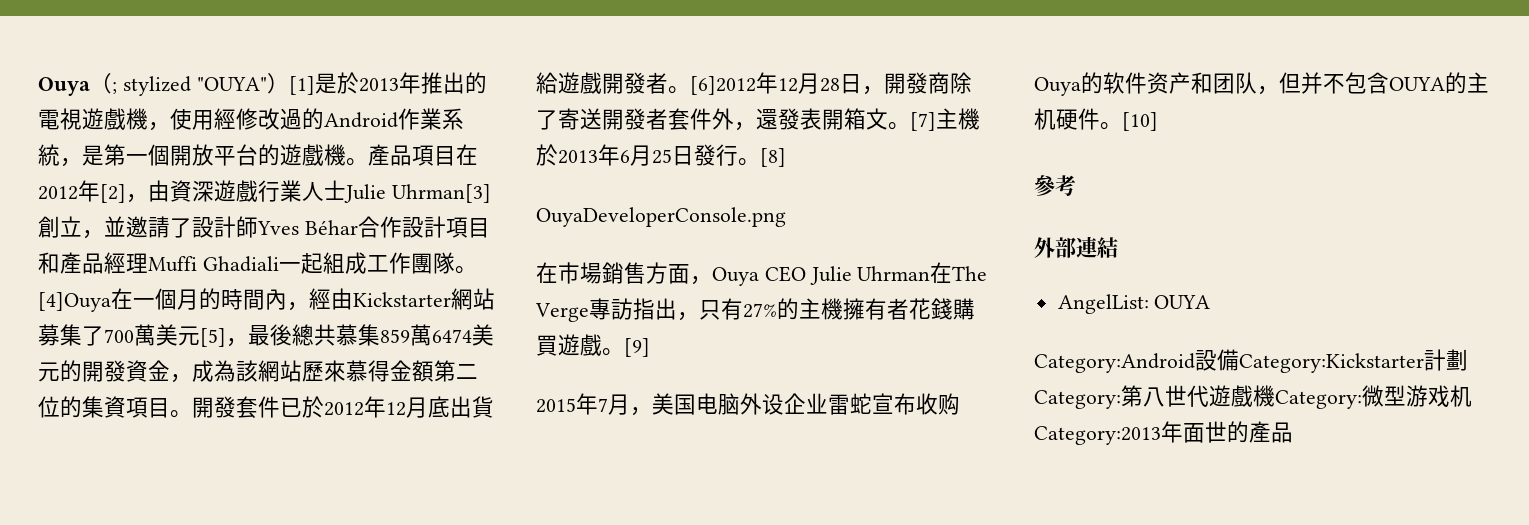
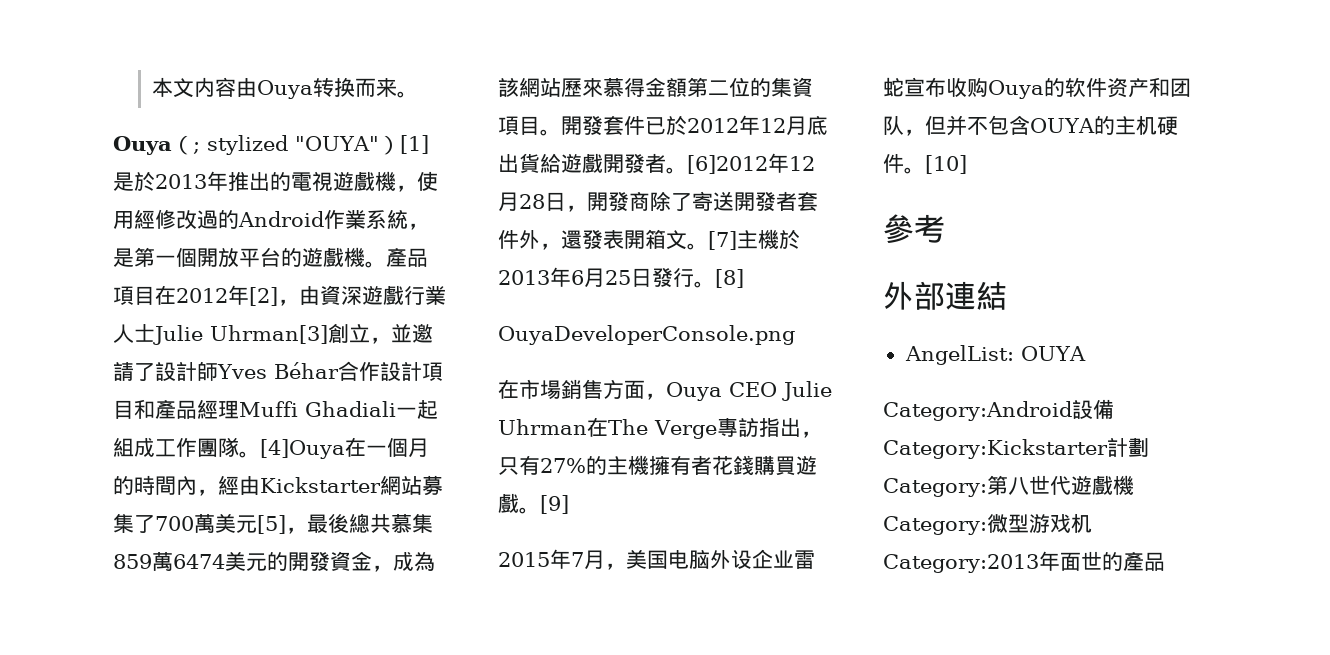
(38, 86) none -> [152,77,419,99] 本文内容由Ouya转换而来。 //

